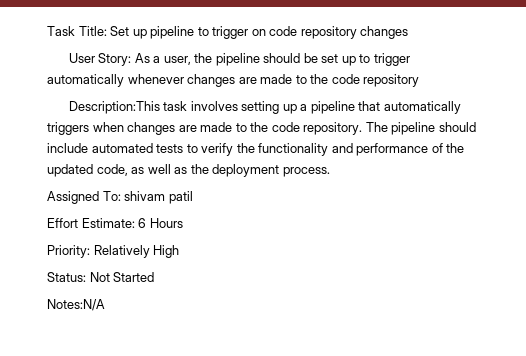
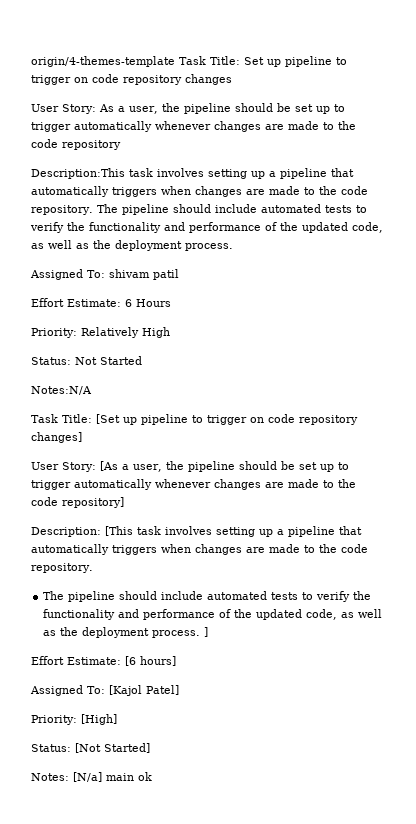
(47, 31) none -> [31,56,175,67] origin/4-themes-template
(105, 305) none -> [31,414,358,425] [31,432,82,443] [31,461,349,472] [31,479,356,490] [31,497,124,508] [31,526,362,537] [31,544,368,555] [31,563,93,573] [43,591,372,602] [43,609,383,620] [43,627,209,638] [31,656,176,666] [30,685,179,696] [31,714,117,725] [31,743,150,753] [31,772,152,782] // Task Title: [Set up pipeline to trigger on code repository changes] // User Story: [As a user, the pipeline should be set up to trigger automatically whenever changes are made to the code repository] // Description: [This task involves setting up a pipeline that automatically triggers when changes are made to the code repository. // The pipeline should include automated tests to verify the functionality and performance of the updated code, as well as the deployment process. ] // Effort Estimate: [6 hours] // Assigned To: [Kajol Patel] // Priority: [High] // Status: [Not Started] // Notes: [N/a] main ok

